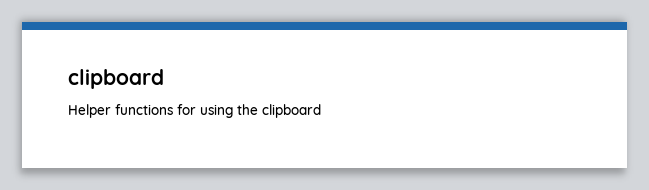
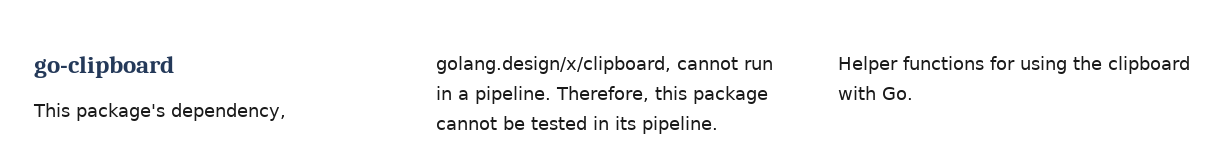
[68,69,164,89] clipboard -> [34,56,174,78] [33,103,286,121] [436,56,773,74] [436,86,768,104] [436,116,718,134] go-clipboard // This package's dependency, golang.design/x/clipboard, cannot run in a pipeline. Therefore, this package cannot be tested in its pipeline.
(321, 111) none -> [838,86,913,100] with Go.

